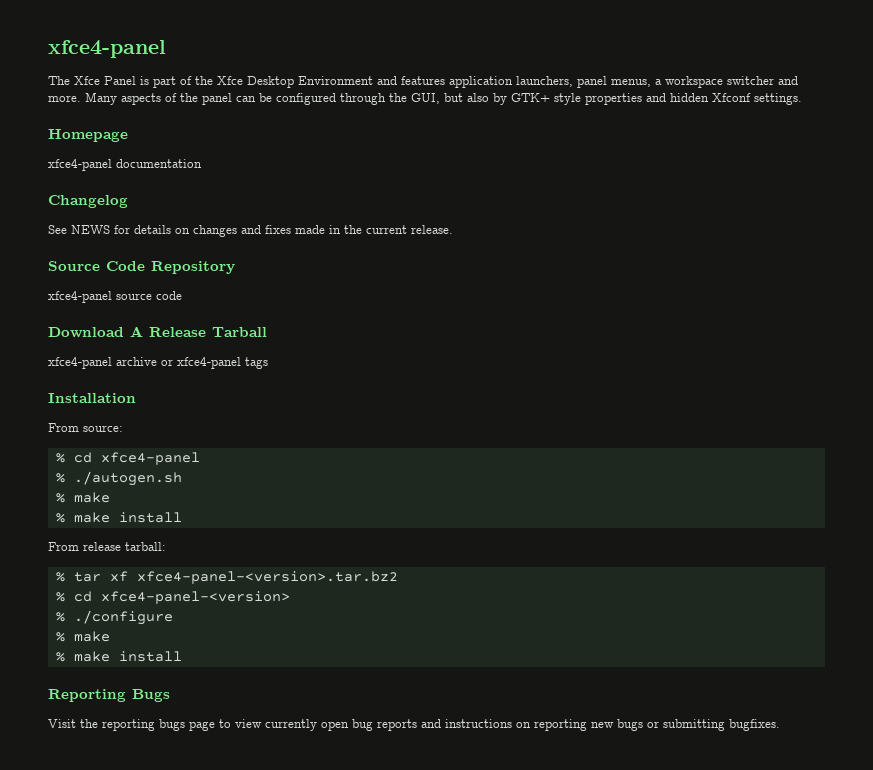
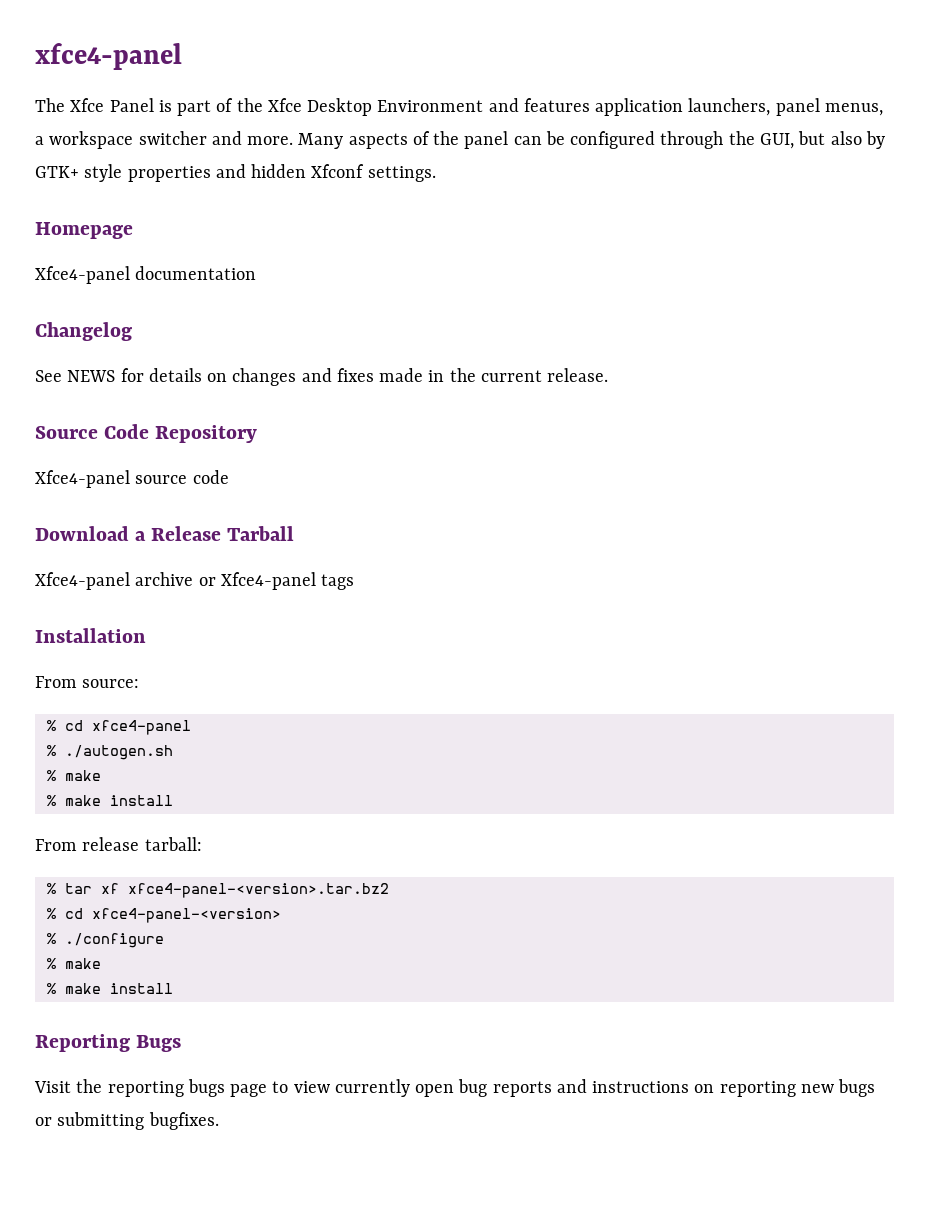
[48,159,112,171] xfce4-panel -> [35,266,130,284] Xfce4-panel
[48,291,112,303] xfce4-panel -> [35,470,130,488] Xfce4-panel
[130,326,143,337] A -> [135,531,147,541] a
[48,357,112,369] xfce4-panel -> [35,572,130,590] Xfce4-panel
[177,357,241,369] xfce4-panel -> [220,572,316,590] Xfce4-panel

